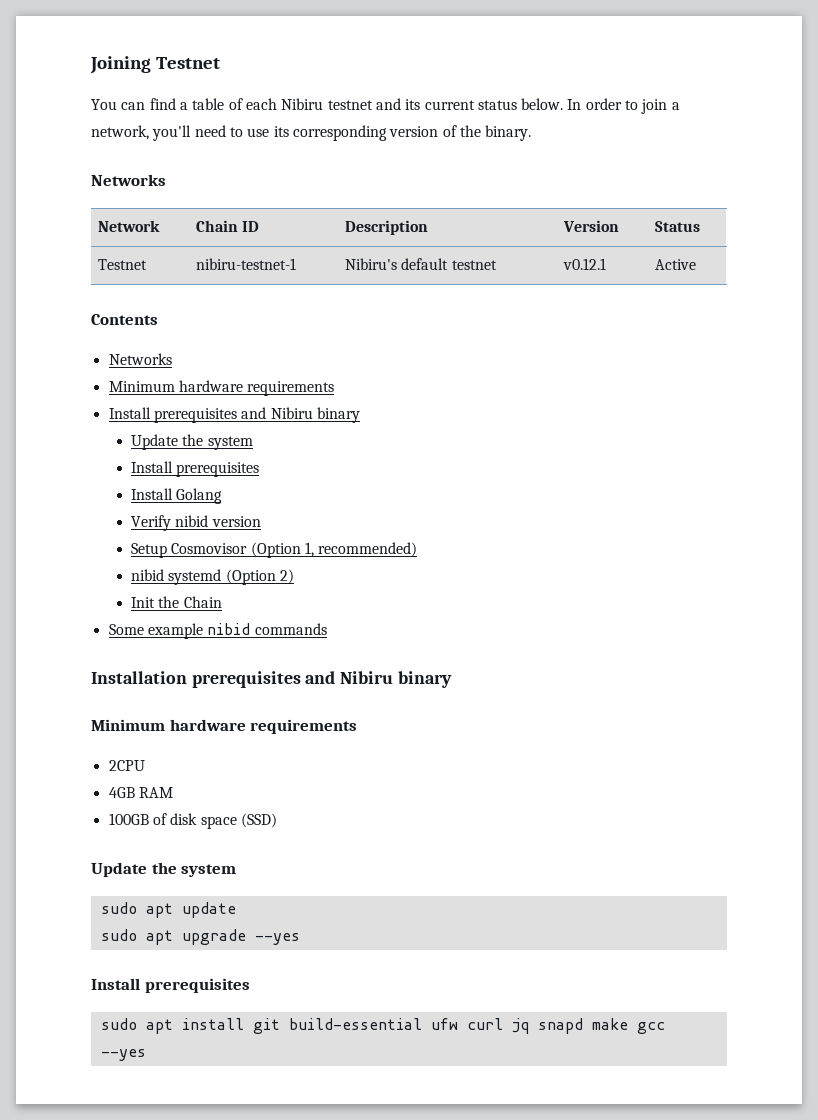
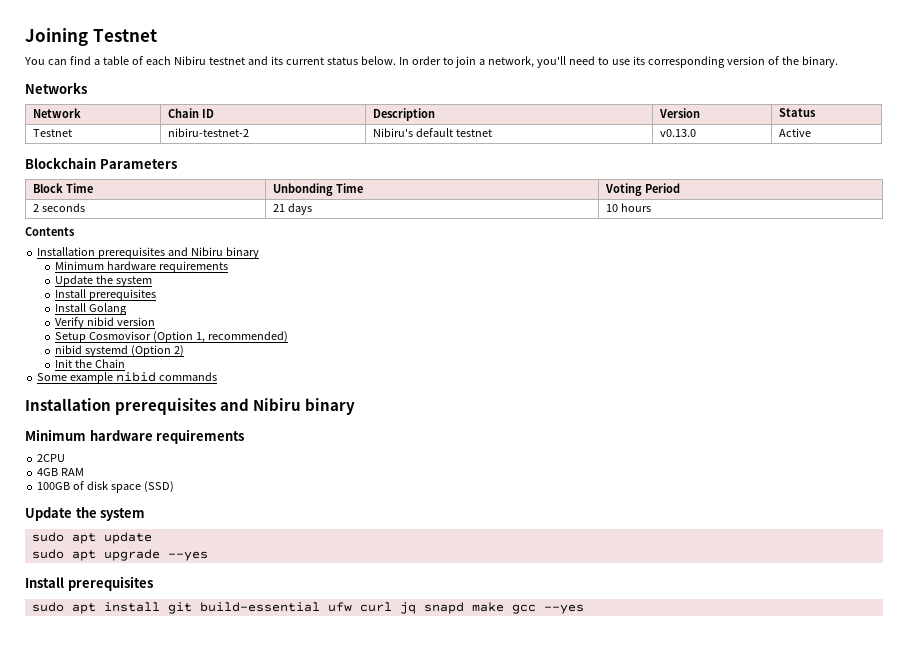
[196,258,297,270] nibiru-testnet-1 -> [167,128,249,137] nibiru-testnet-2
[563,258,607,270] v0.12.1 -> [659,129,696,137] v0.13.0
[91,314,158,325] [108,353,172,365] [108,380,335,396] [108,407,360,423] Contents // Networks // Minimum hardware requirements // Install prerequisites and Nibiru binary -> [25,157,177,169] [32,183,93,193] [272,183,363,196] [604,183,680,196] [32,203,85,212] [272,203,312,215] [605,203,651,212] [25,227,75,236] [37,247,259,259] [55,261,229,273] Blockchain Parameters // Block Time | Unbonding Time | Voting Period // 2 seconds | 21 days | 10 hours // Contents // Installation prerequisites and Nibiru binary // Minimum hardware requirements

